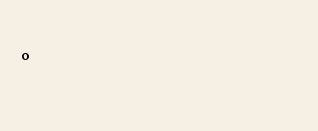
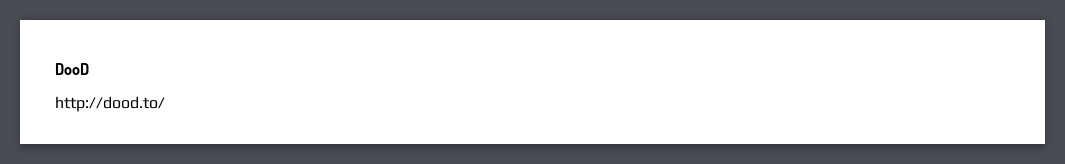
[21,53,30,60] o -> [55,63,89,75] [55,96,165,112] DooD // http://dood.to/

